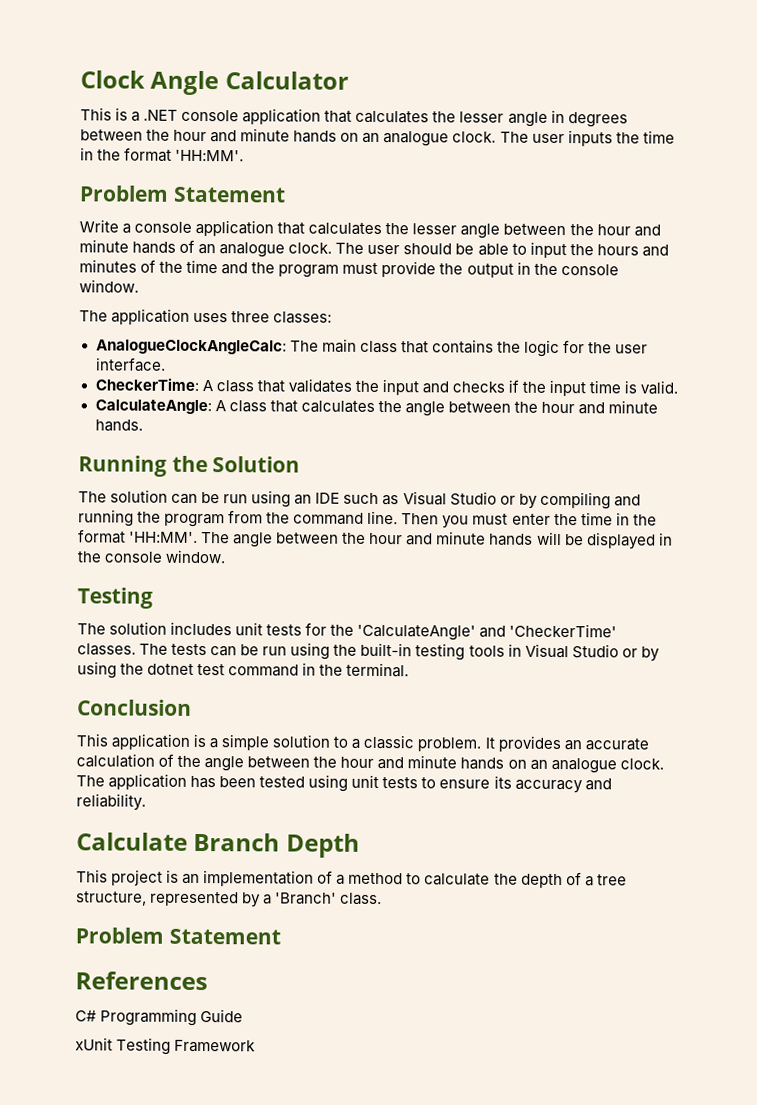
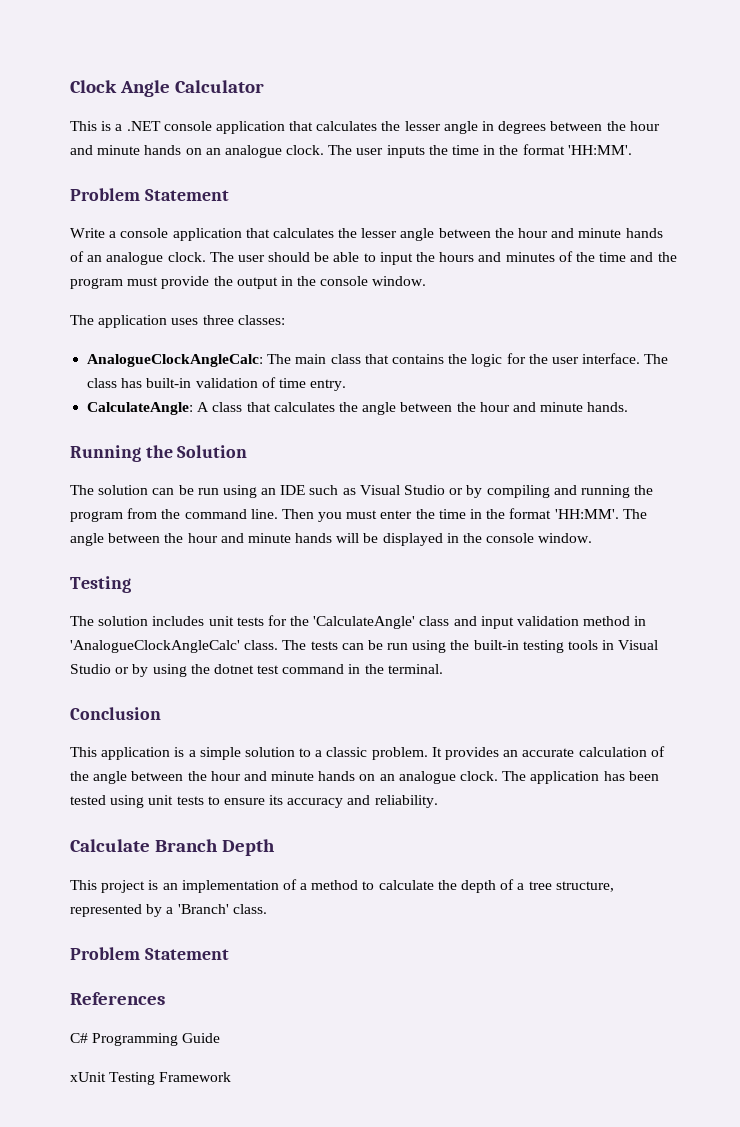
[94,377,679,397] // CheckerTime: A class that validates the input and checks if the input time is valid. -> [644,354,669,364] [87,377,347,391] The class has built-in validation of time entry.
[479,623,618,638] [77,643,136,656] and 'CheckerTime' classes. -> [419,616,647,629] [70,640,279,653] class and input validation method in 'AnalogueClockAngleCalc' class.

